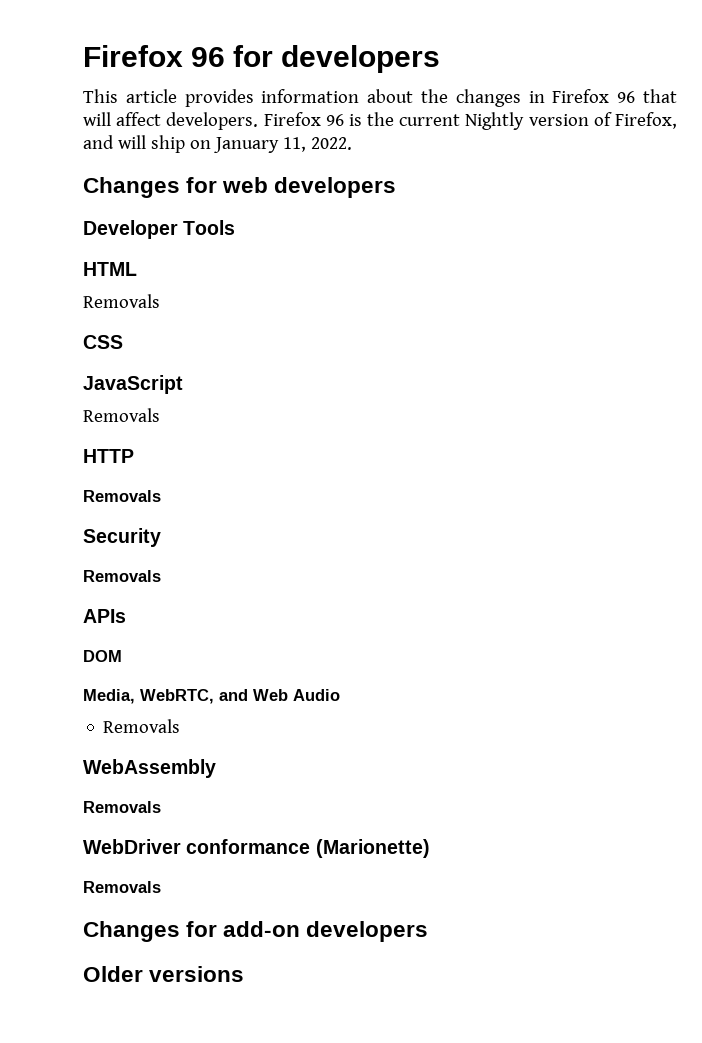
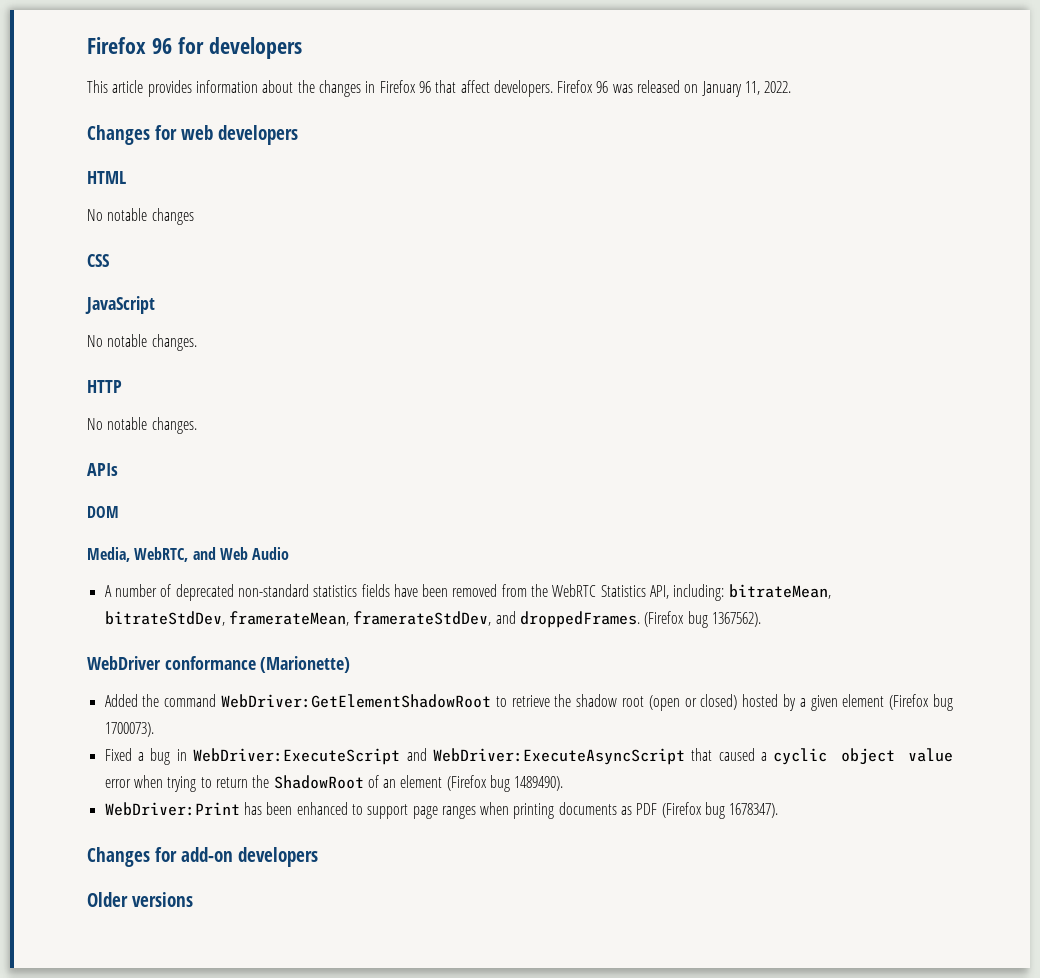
[83,112,111,126] will -> (457, 86) none
[348,112,677,130] [83,135,185,153] is the current Nightly version of Firefox, and will ship -> [612,80,681,93] was released
[83,220,236,239] // Developer Tools -> (298, 135) none
[83,294,160,308] Removals -> [87,208,194,225] No notable changes
[83,408,160,422] [83,449,134,463] [83,490,161,502] [83,528,161,547] [83,570,161,582] Removals // HTTP // Removals // Security // Removals -> [87,334,197,351] [87,380,122,393] [87,417,197,434] No notable changes. // HTTP // No notable changes.
[103,719,181,733] [83,759,216,778] [83,801,161,813] [83,839,430,858] [83,881,161,893] Removals // WebAssembly // Removals // WebDriver conformance (Marionette) // Removals -> [104,584,831,601] [104,611,761,628] [87,656,351,673] [104,694,953,711] [104,722,154,737] [104,748,953,765] [104,775,564,792] [104,802,779,819] A number of deprecated non-standard statistics fields have been removed from the WebRTC Statistics API, including: bitrateMean, bitrateStdDev, framerateMean, framerateStdDev, and droppedFrames. (Firefox bug 1367562). // WebDriver conformance (Marionette) // Added the command WebDriver:GetElementShadowRoot to retrieve the shadow root (open or closed) hosted by a given element (Firefox bug 1700073). // Fixed a bug in WebDriver:ExecuteScript and WebDriver:ExecuteAsyncScript that caused a cyclic object value error when trying to return the ShadowRoot of an element (Firefox bug 1489490). // WebDriver:Print has been enhanced to support page ranges when printing documents as PDF (Firefox bug 1678347).

